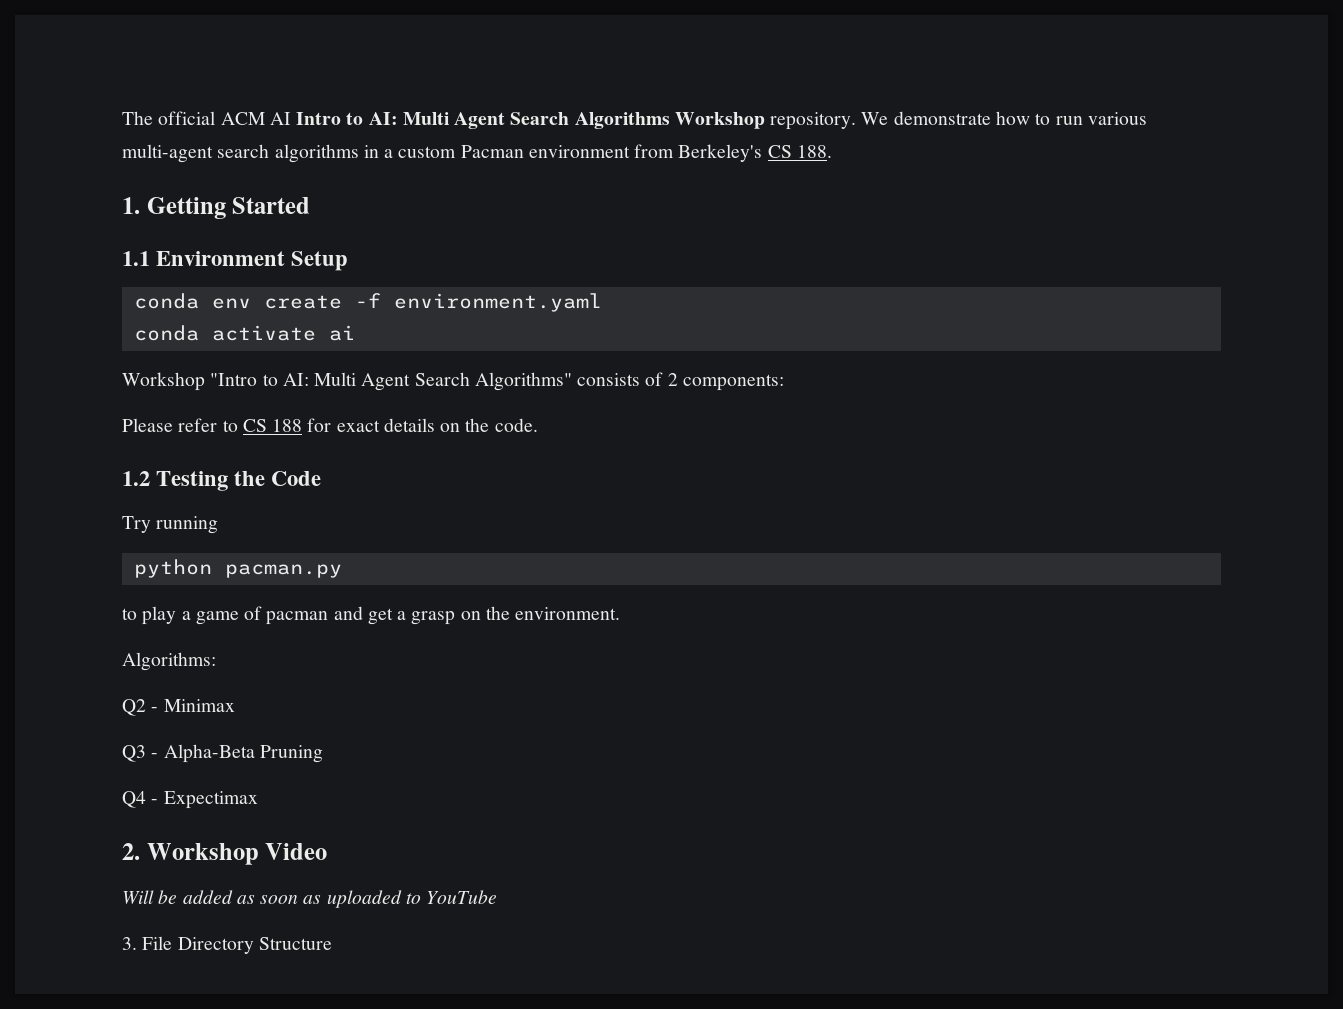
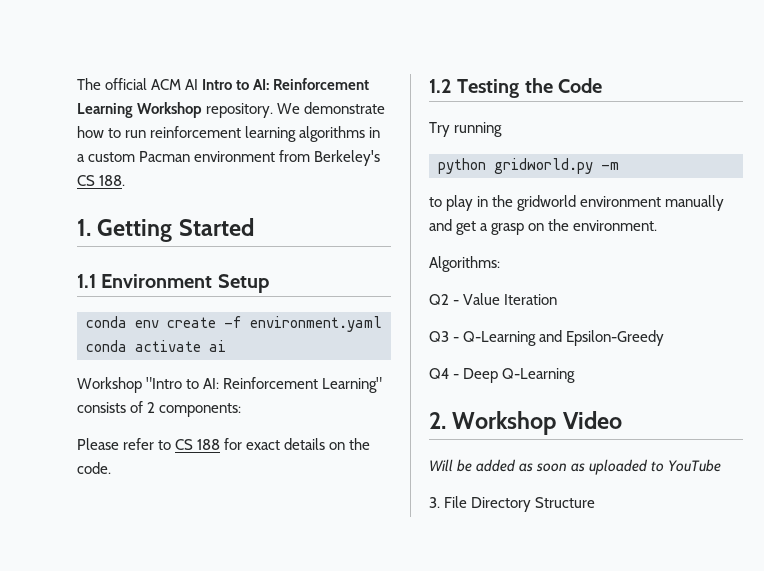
[402,112,670,129] Multi Agent Search Algorithms -> [273,78,370,90] [77,103,133,118] Reinforcement Learning
[1087,112,1147,125] [122,144,270,163] various multi-agent search -> [150,126,297,142] reinforcement learning
[314,372,572,391] Multi Agent Search Algorithms" -> [223,377,383,393] Reinforcement Learning"
[224,564,342,578] pacman.py -> [494,158,619,174] gridworld.py -m
[181,606,329,625] a game of pacman -> [477,195,725,211] in the gridworld environment manually
[163,699,235,712] Minimax -> [463,293,558,305] Value Iteration
[163,744,323,763] Alpha-Beta Pruning -> [463,330,665,346] Q-Learning and Epsilon-Greedy
[163,791,258,809] Expectimax -> [463,368,576,383] Deep Q-Learning

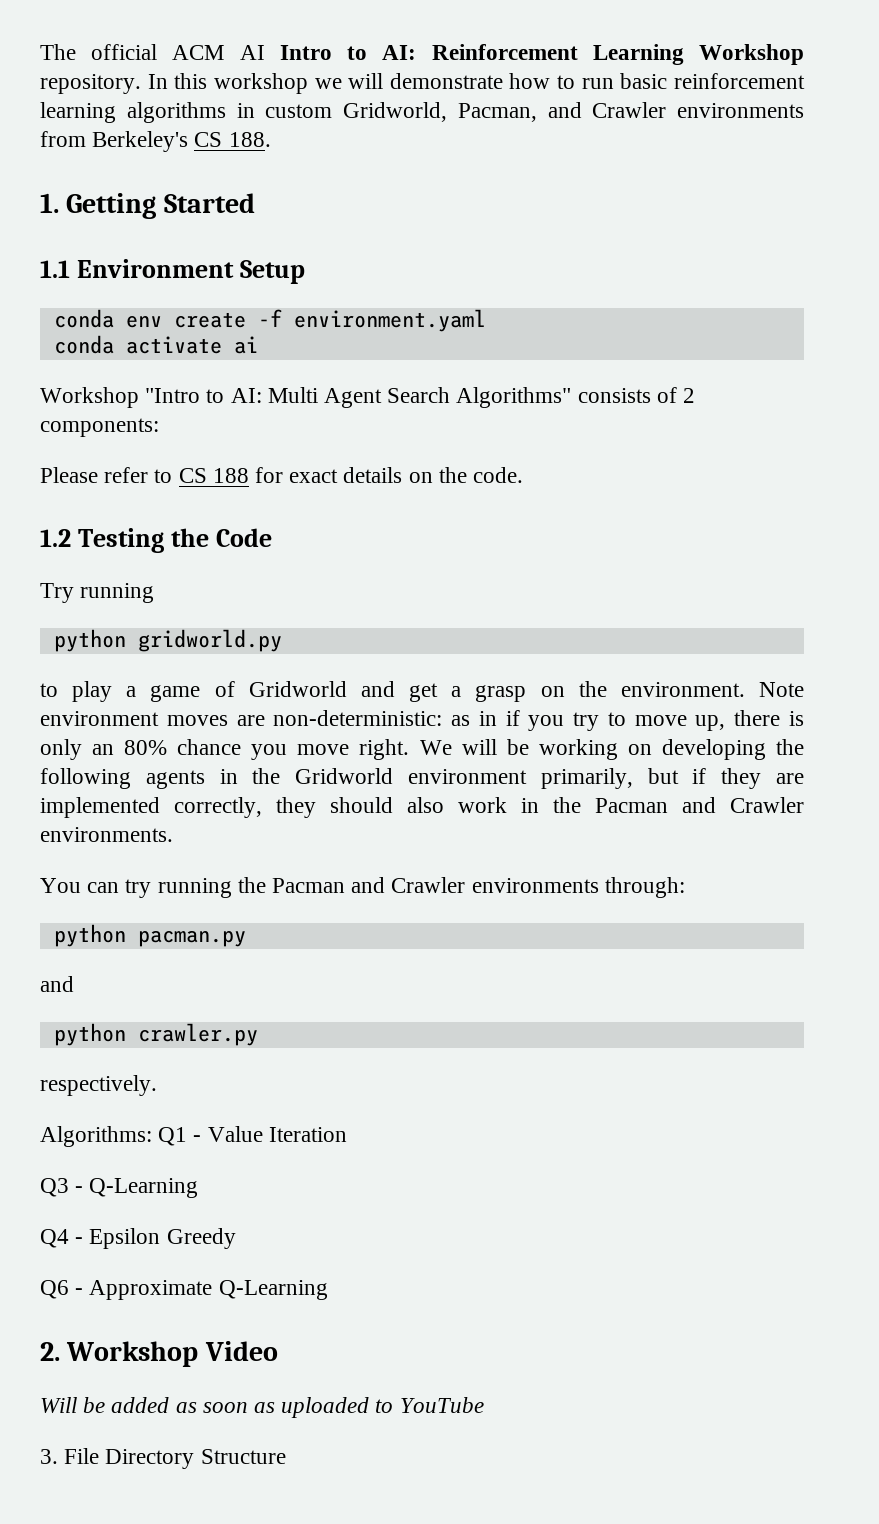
[277,103,301,114] We -> [147,73,384,94] In this workshop we will
(147, 134) none -> [620,73,668,89] basic
[77,151,276,162] a custom Pacman environment -> [265,102,804,122] custom Gridworld, Pacman, and Crawler environments
[223,377,383,393] Reinforcement Learning" -> [267,387,572,408] Multi Agent Search Algorithms"
[601,162,619,170] -m -> (282, 640) none
[477,195,725,211] in the gridworld environment manually -> [126,681,347,702] a game of Gridworld
(658, 225) none -> [759,682,804,697] [40,710,804,731] [40,739,805,760] [40,768,804,789] [40,797,804,818] [40,827,173,842] [40,877,685,898] [53,924,246,947] [40,976,74,992] [53,1023,258,1046] [40,1075,157,1096] Note environment moves are non-deterministic: as in if you try to move up, there is only an 80% chance you move right. We will be working on developing the following agents in the Gridworld environment primarily, but if they are implemented correctly, they should also work in the Pacman and Crawler environments. // You can try running the Pacman and Crawler environments through: // python pacman.py // and // python crawler.py // respectively.
[429,294,449,305] // Q2 -> [158,1127,188,1146] Q1
[539,330,665,346] and Epsilon-Greedy -> (199, 1188) none
[463,368,499,383] Deep -> [89,1228,236,1249] [40,1280,213,1300] Epsilon Greedy // Q6 - Approximate

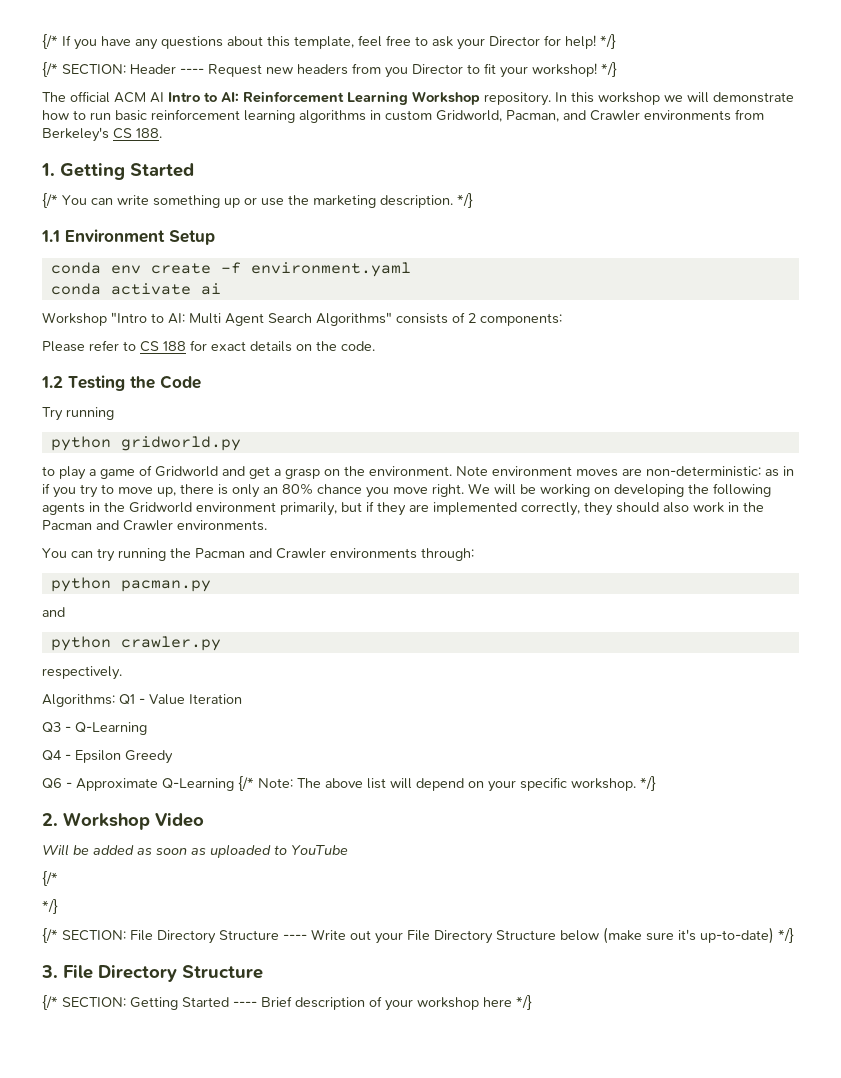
(40, 52) none -> [42,34,616,50] [42,62,617,78] {/* If you have any questions about this template, feel free to ask your Director for help! */} // {/* SECTION: Header ---- Request new headers from you Director to fit your workshop! */} //
(255, 203) none -> [42,193,473,208] // {/* You can write something up or use the marketing description. */}
(328, 1290) none -> [238,776,656,792] {/* Note: The above list will depend on your specific workshop. */}
[40,1448,286,1469] 3. File Directory Structure -> [42,871,58,886] [42,899,58,914] [42,927,794,944] [41,965,263,982] [42,995,532,1011] {/* // */} // {/* SECTION: File Directory Structure ---- Write out your File Directory Structure below (make sure it's up-to-date) */} // 3. File Directory Structure // {/* SECTION: Getting Started ---- Brief description of your workshop here */}

